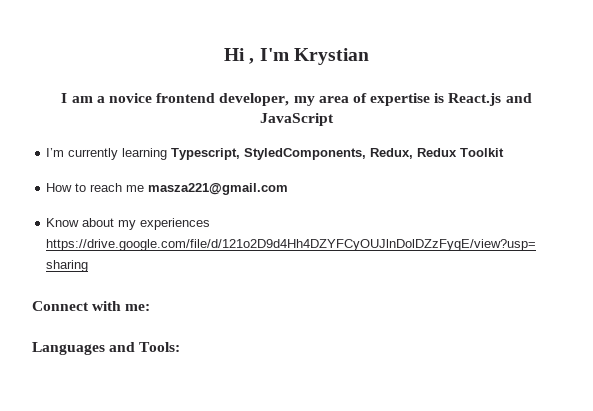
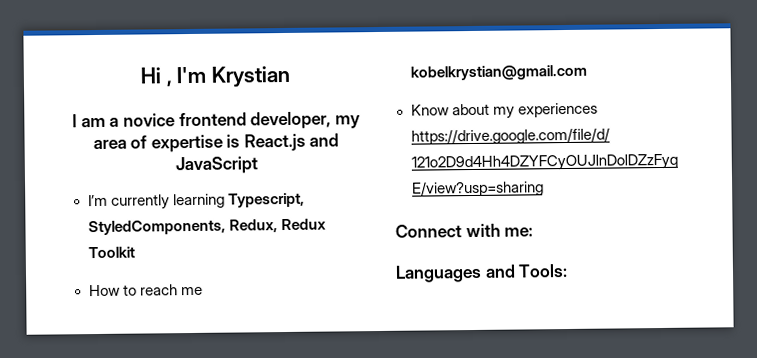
[148,183,289,195] masza221@gmail.com -> [409,64,587,81] kobelkrystian@gmail.com

